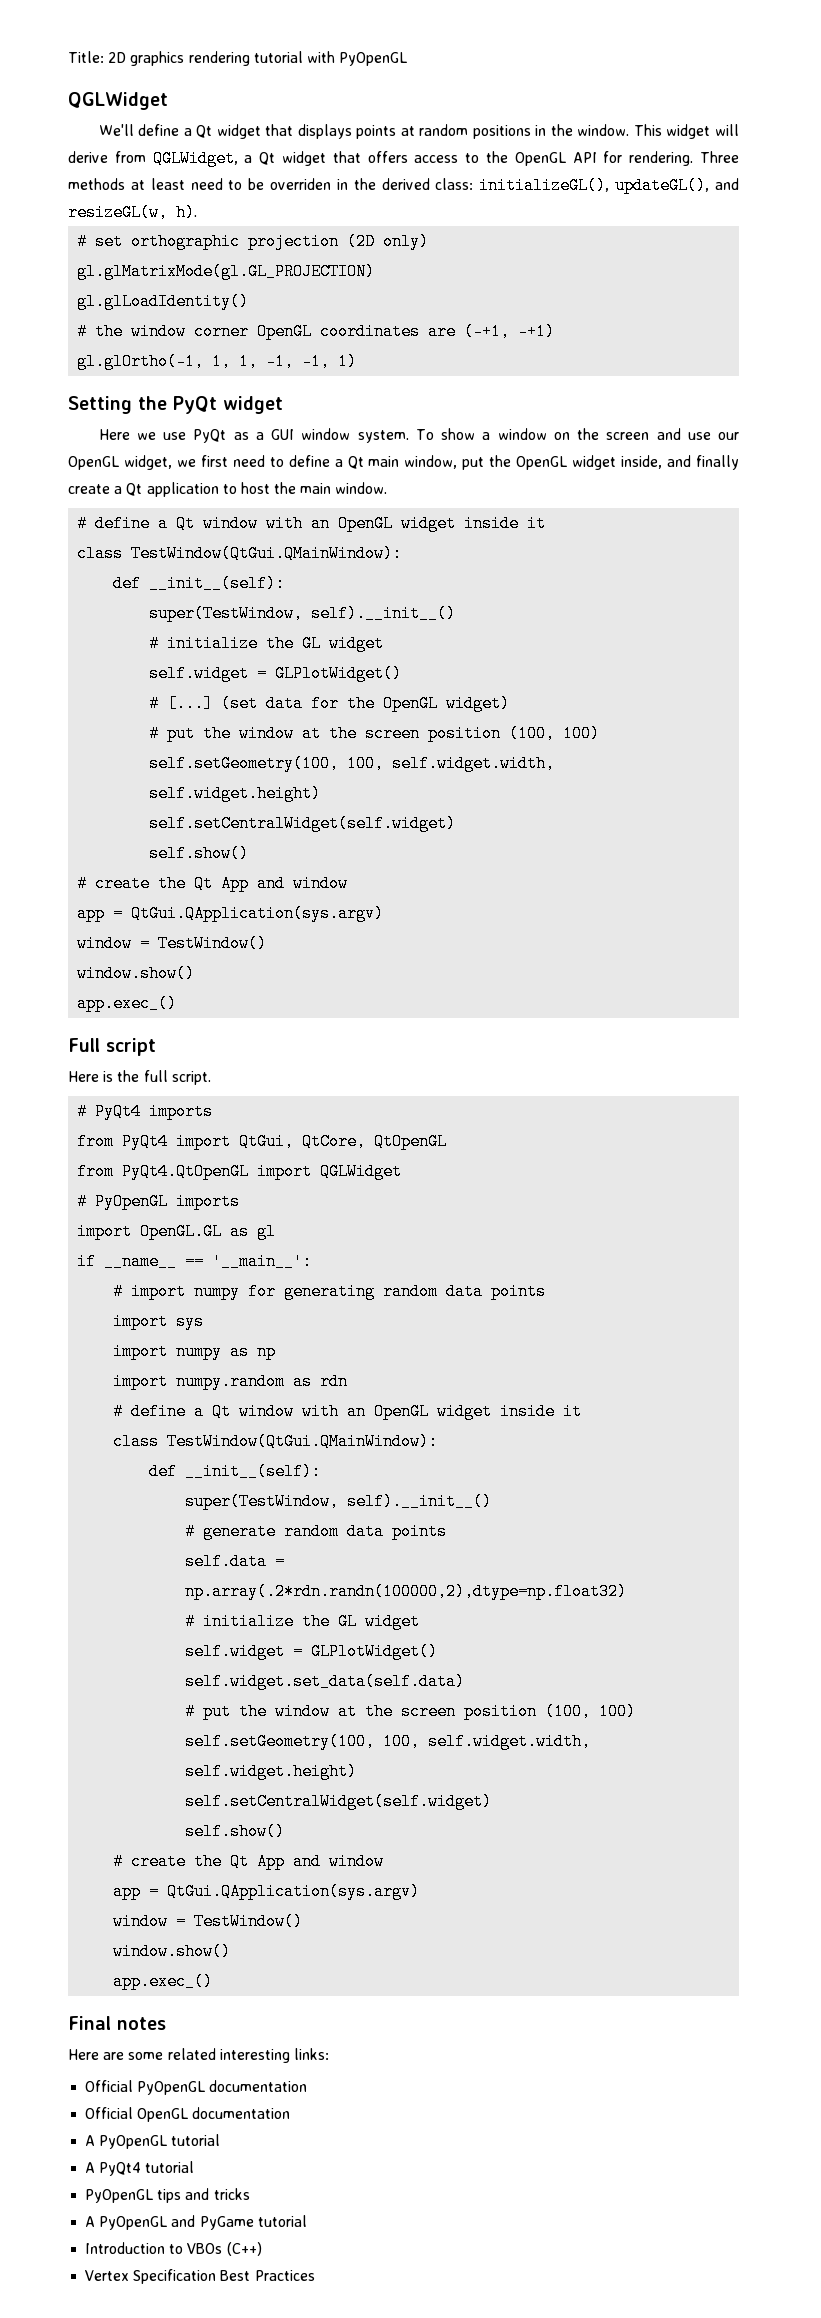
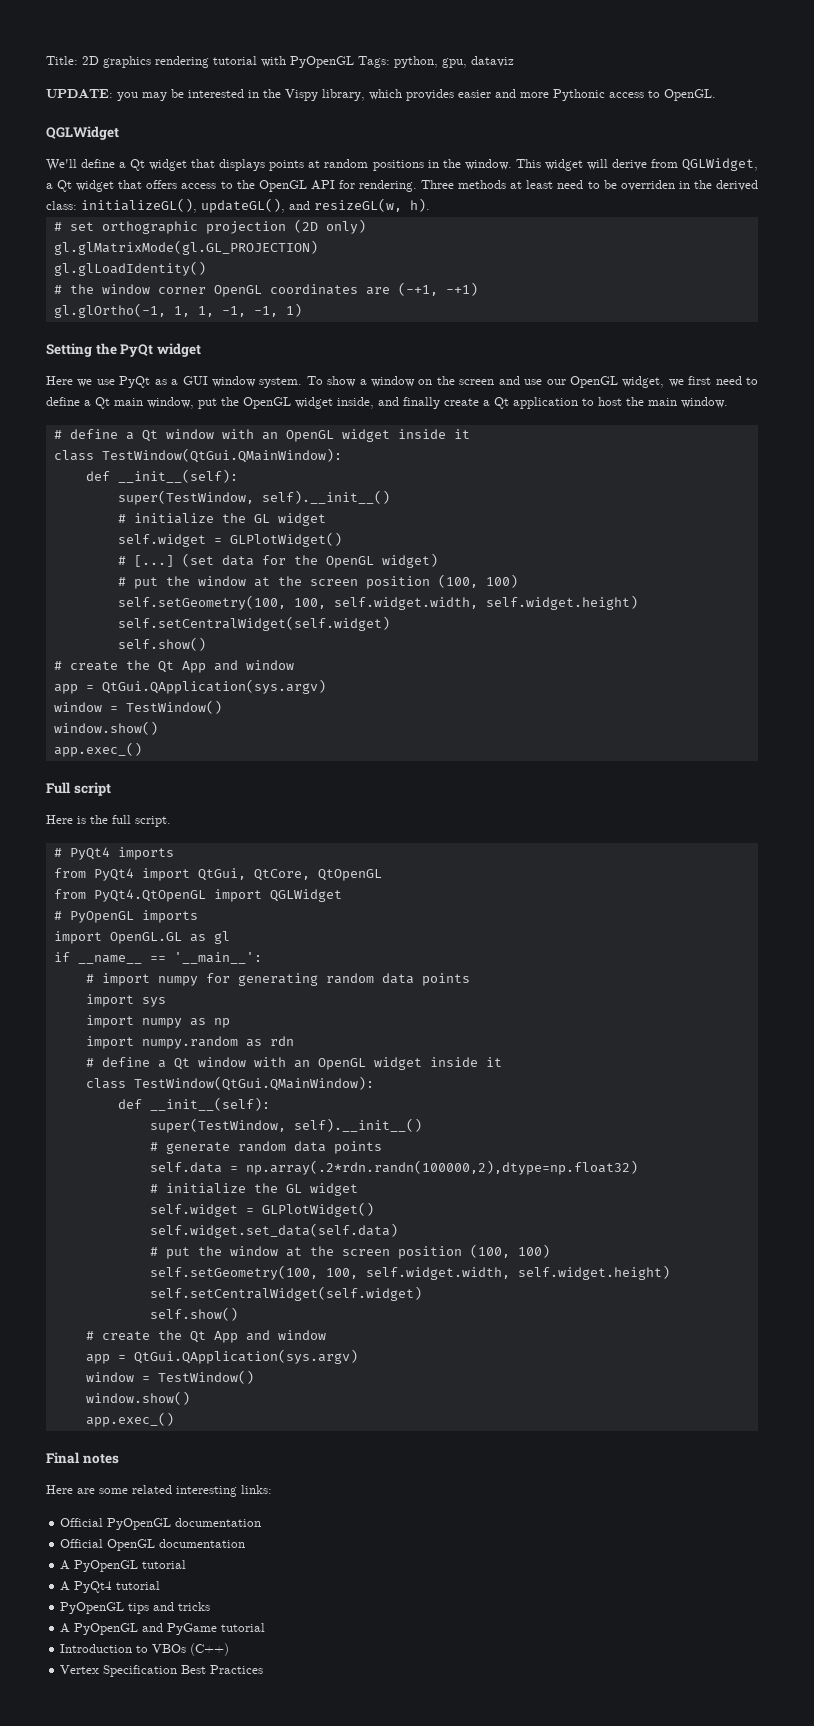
(408, 59) none -> [358,56,514,68] [46,89,716,101] Tags: python, gpu, dataviz // UPDATE: you may be interested in the Vispy library, which provides easier and more Pythonic access to OpenGL.

